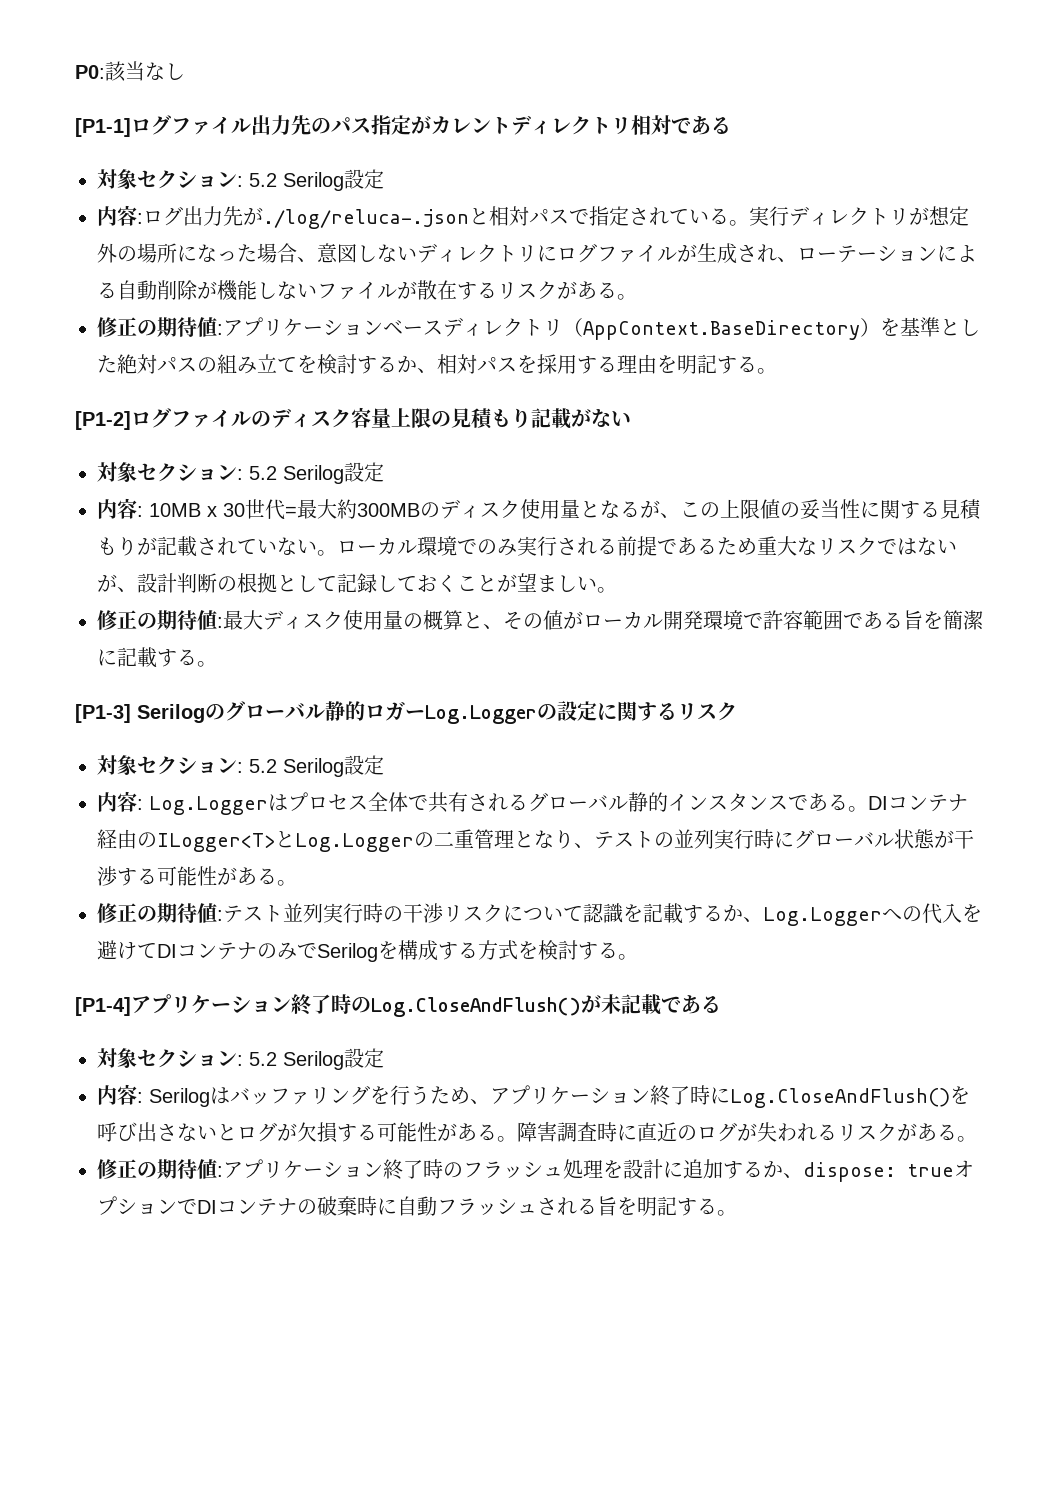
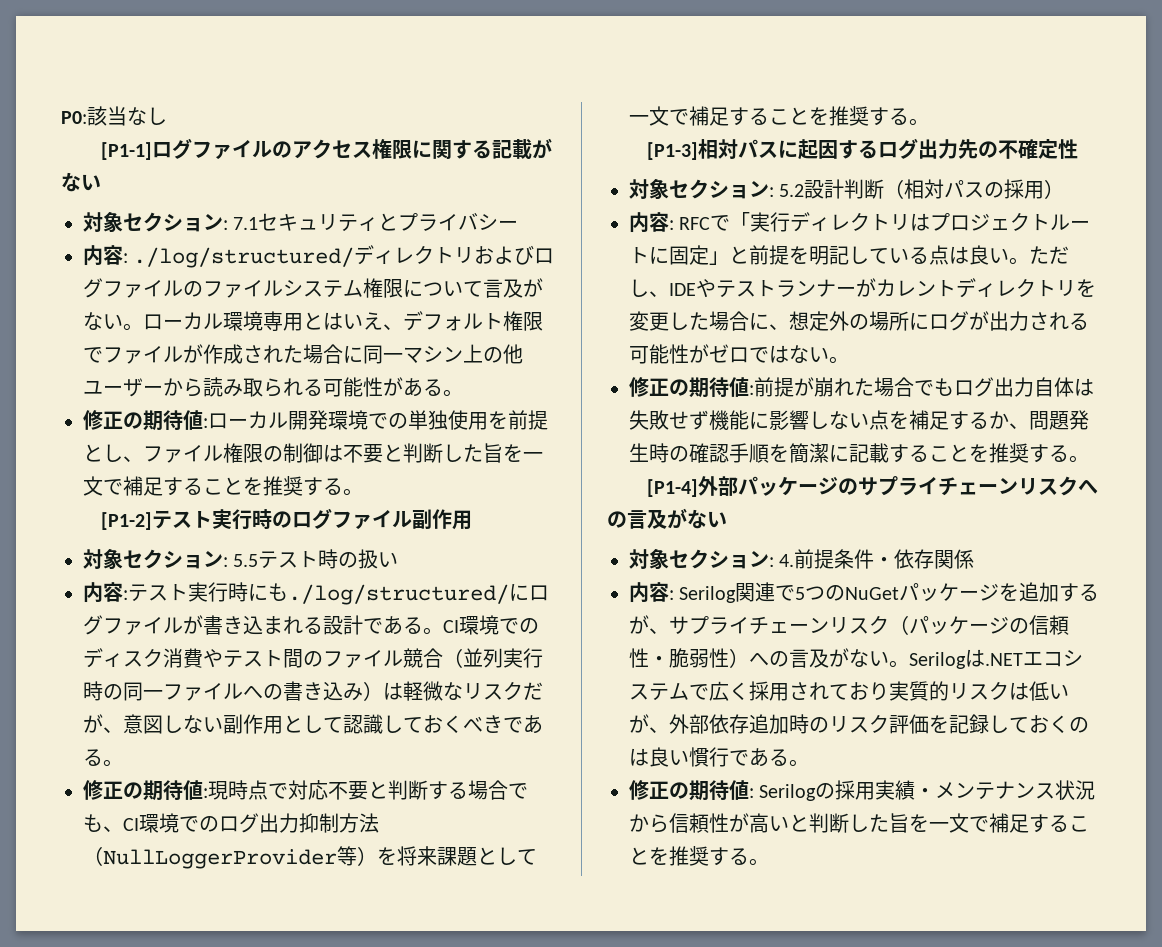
[251,115,731,135] [97,169,384,191] [97,205,969,229] [97,243,977,264] [97,280,637,301] [97,317,980,340] [97,354,777,374] [75,407,531,430] 出力先のパス指定がカレントディレクトリ相対である // 対象セクション: 5.2 Serilog設定 // 内容:ログ出力先が./log/reluca-.jsonと相対パスで指定されている。実行ディレクトリが想定外の場所になった場合、意図しないディレクトリにログファイルが生成され、ローテーションによる自動削除が機能しないファイルが散在するリスクがある。 // 修正の期待値:アプリケーションベースディレクトリ（AppContext.BaseDirectory）を基準とした絶対パスの組み立てを検討するか、相対パスを採用する理由を明記する。 // [P1-2]ログファイルのディスク容量上限の見積もり -> [271,139,492,159] のアクセス権限に関する
[249,462,384,484] [97,498,982,520] [97,536,277,557] 5.2 Serilog設定 // 内容: 10MB x 30世代=最大約300MBのディスク使用量となるが、この上限値の妥当性に関する見積もりが記載されてい -> [233,213,519,232] [83,245,555,268] [83,278,543,298] 7.1セキュリティとプライバシー // 内容: ./log/structured/ディレクトリおよびログファイルのファイルシステム権限について言及が
[457,536,957,556] [97,573,617,593] [97,610,983,630] [97,647,217,668] [75,701,737,724] [97,755,384,777] [97,791,968,815] [97,829,974,852] [97,866,137,886] でのみ実行される前提であるため重大なリスクではないが、設計判断の根拠として記録しておくことが望ましい。 // 修正の期待値:最大ディスク使用量の概算と、その値がローカル開発環境で許容範囲である旨を簡潔に記載する。 // [P1-3] Serilogのグローバル静的ロガーLog.Loggerの設定に関するリスク // 対象セクション: 5.2 Serilog設定 // 内容: Log.Loggerはプロセス全体で共有されるグローバル静的インスタンスである。DIコンテナ経由のILogger<T>とLog.Loggerの二重管理となり、テストの並列実行時にグローバル状態が干渉す -> [263,311,543,331] [83,344,523,364] [83,377,303,397] 専用とはいえ、デフォルト権限でファイルが作成された場合に同一マシン上の他ユーザーから読み取られ
[223,903,982,926] [97,940,638,962] [75,994,721,1017] [97,1048,384,1070] [97,1084,970,1108] [97,1122,977,1143] [97,1159,974,1182] [97,1196,677,1216] テスト並列実行時の干渉リスクについて認識を記載するか、Log.Loggerへの代入を避けてDIコンテナのみでSerilogを構成する方式を検討する。 // [P1-4]アプリケーション終了時のLog.CloseAndFlush()が未記載である // 対象セクション: 5.2 Serilog設定 // 内容: Serilogはバッファリングを行うため、アプリケーション終了時にLog.CloseAndFlush()を呼び出さないとログが欠損する可能性がある。障害調査時に直近のログが失われるリスクがある。 // 修正の期待値:アプリケーション終了時のフラッシュ処理を設計に追加するか、dispose: trueオプションでDIコンテナの破棄時に自動フラッシュされる旨を明記 -> [208,410,548,430] [83,443,543,463] [83,476,363,496] [100,508,472,530] [83,548,399,569] [83,582,549,605] [83,615,539,635] [83,648,543,668] [83,681,543,701] [83,714,543,734] [83,749,123,767] [83,780,528,801] [83,813,379,833] [83,846,537,869] [629,106,929,126] [646,138,1078,160] [629,178,1065,199] [629,212,1091,233] [629,245,1069,265] [629,278,1096,298] [629,311,1089,331] [629,344,849,364] [629,377,1094,398] [629,410,1089,430] [629,443,1089,463] [646,476,1098,497] [607,508,727,529] [629,548,975,569] [629,582,1100,603] [629,615,1069,635] [629,648,1083,669] [629,681,1069,701] [629,714,1089,734] [629,747,809,767] [629,780,1096,801] [629,813,1089,833] [629,846,709,866] ローカル開発環境での単独使用を前提とし、ファイル権限の制御は不要と判断した旨を一文で補足することを推奨する。 // [P1-2]テスト実行時のログファイル副作用 // 対象セクション: 5.5テスト時の扱い // 内容:テスト実行時にも./log/structured/にログファイルが書き込まれる設計である。CI環境でのディスク消費やテスト間のファイル競合（並列実行時の同一ファイルへの書き込み）は軽微なリスクだが、意図しない副作用として認識しておくべきである。 // 修正の期待値:現時点で対応不要と判断する場合でも、CI環境でのログ出力抑制方法（NullLoggerProvider等）を将来課題として一文で補足することを推奨する。 // [P1-3]相対パスに起因するログ出力先の不確定性 // 対象セクション: 5.2設計判断（相対パスの採用） // 内容: RFCで「実行ディレクトリはプロジェクトルートに固定」と前提を明記している点は良い。ただし、IDEやテストランナーがカレントディレクトリを変更した場合に、想定外の場所にログが出力される可能性がゼロではない。 // 修正の期待値:前提が崩れた場合でもログ出力自体は失敗せず機能に影響しない点を補足するか、問題発生時の確認手順を簡潔に記載することを推奨する。 // [P1-4]外部パッケージのサプライチェーンリスクへの言及がない // 対象セクション: 4.前提条件・依存関係 // 内容: Serilog関連で5つのNuGetパッケージを追加するが、サプライチェーンリスク（パッケージの信頼性・脆弱性）への言及がない。Serilogは.NETエコシステムで広く採用されており実質的リスクは低いが、外部依存追加時のリスク評価を記録しておくのは良い慣行である。 // 修正の期待値: Serilogの採用実績・メンテナンス状況から信頼性が高いと判断した旨を一文で補足することを推奨

